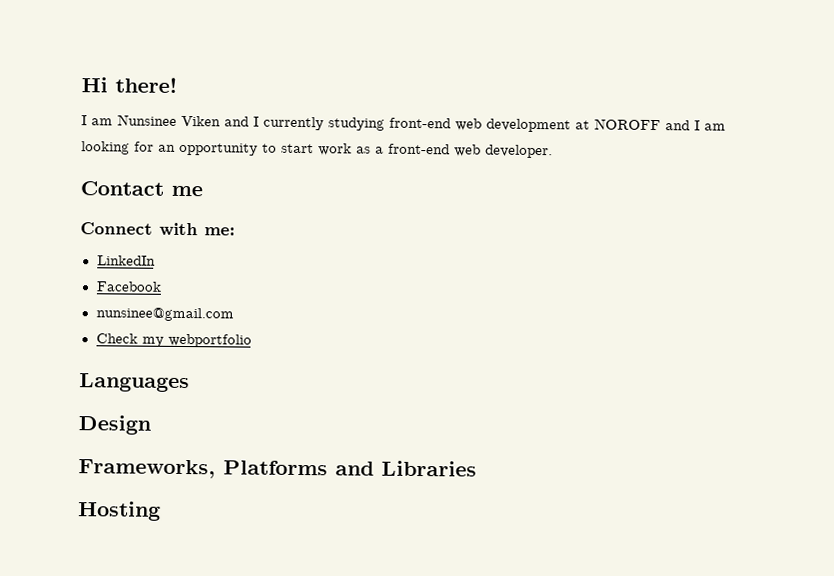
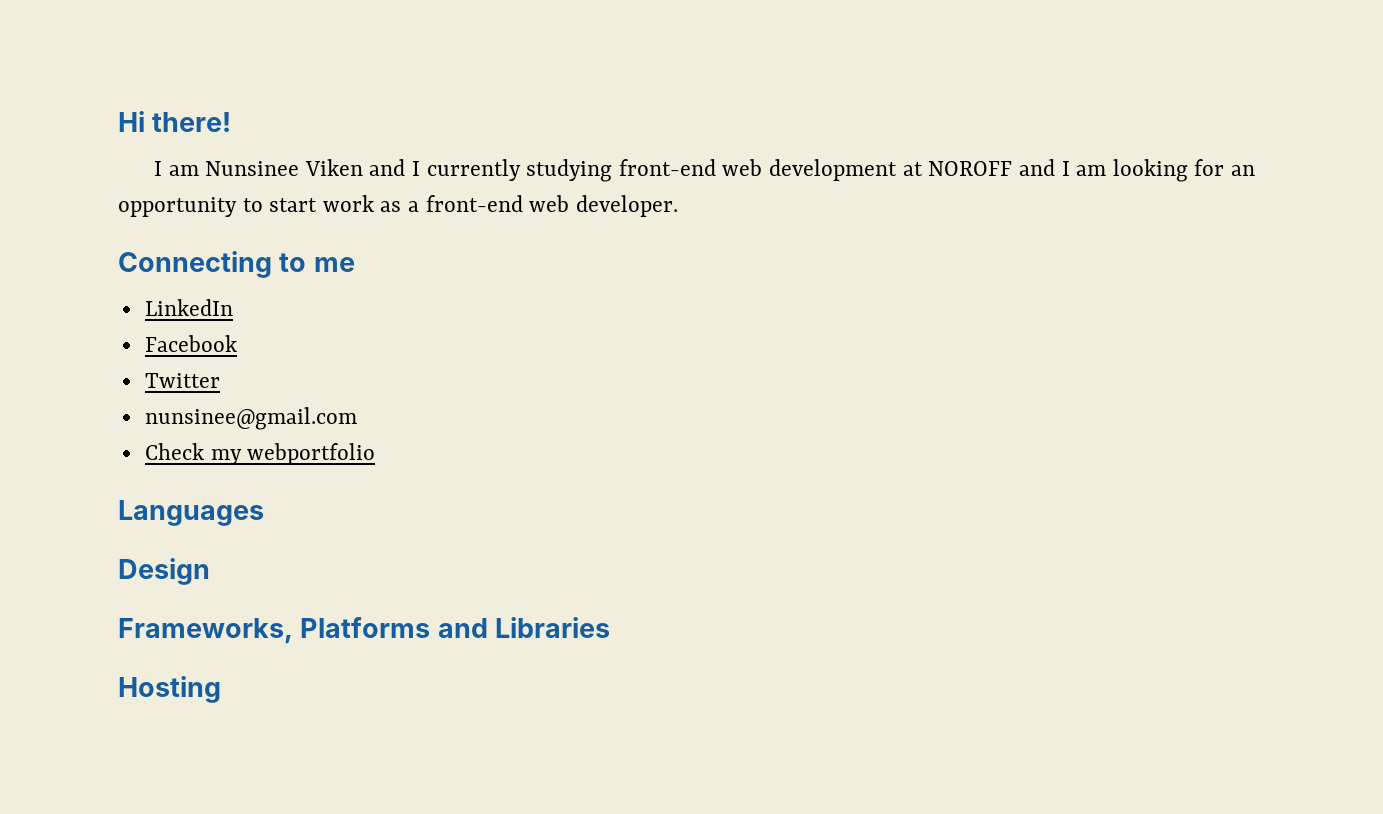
[80,181,164,196] Contact -> [118,251,307,278] Connecting to
[80,222,235,237] // Connect with me: -> (355, 264) none
(162, 286) none -> [144,373,220,388] // Twitter

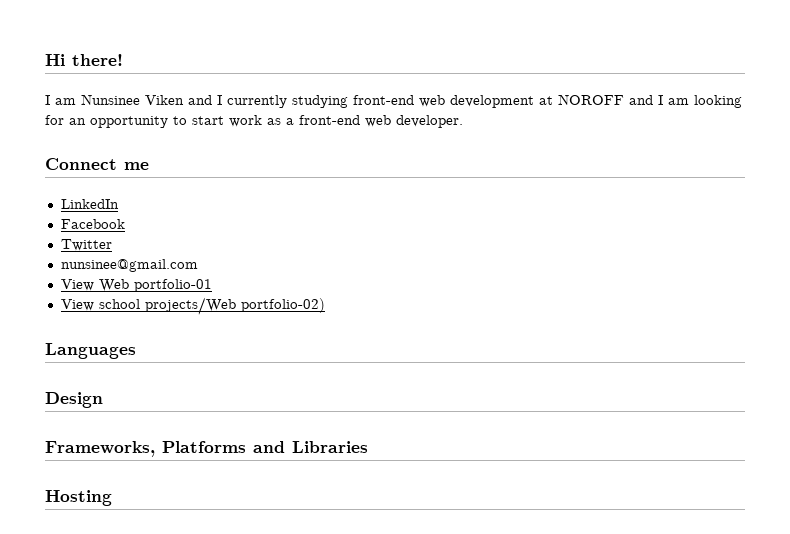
[118,251,307,278] Connecting to -> [45,158,117,170] Connect
[144,443,376,465] Check my webportfolio -> [60,279,212,292] [60,297,325,315] View Web portfolio-01 // View school projects/Web portfolio-02)

